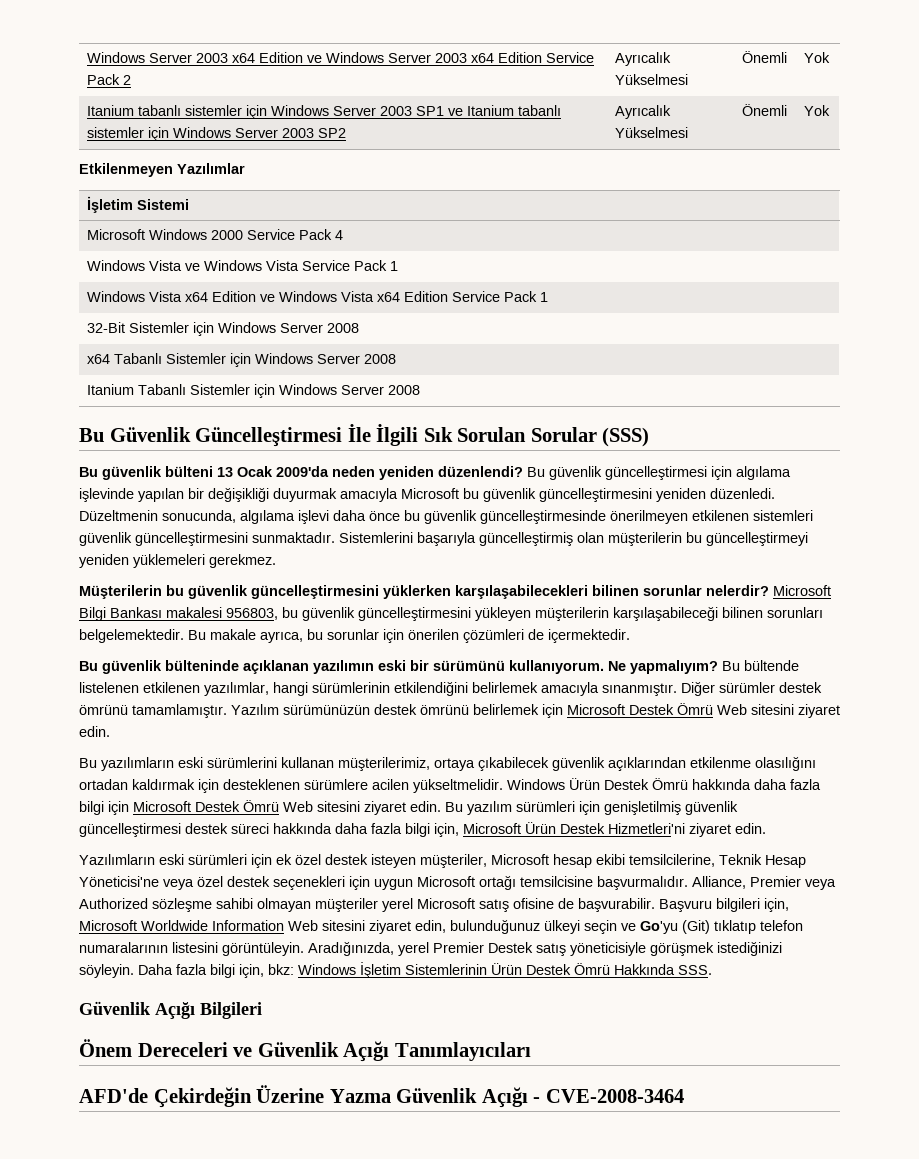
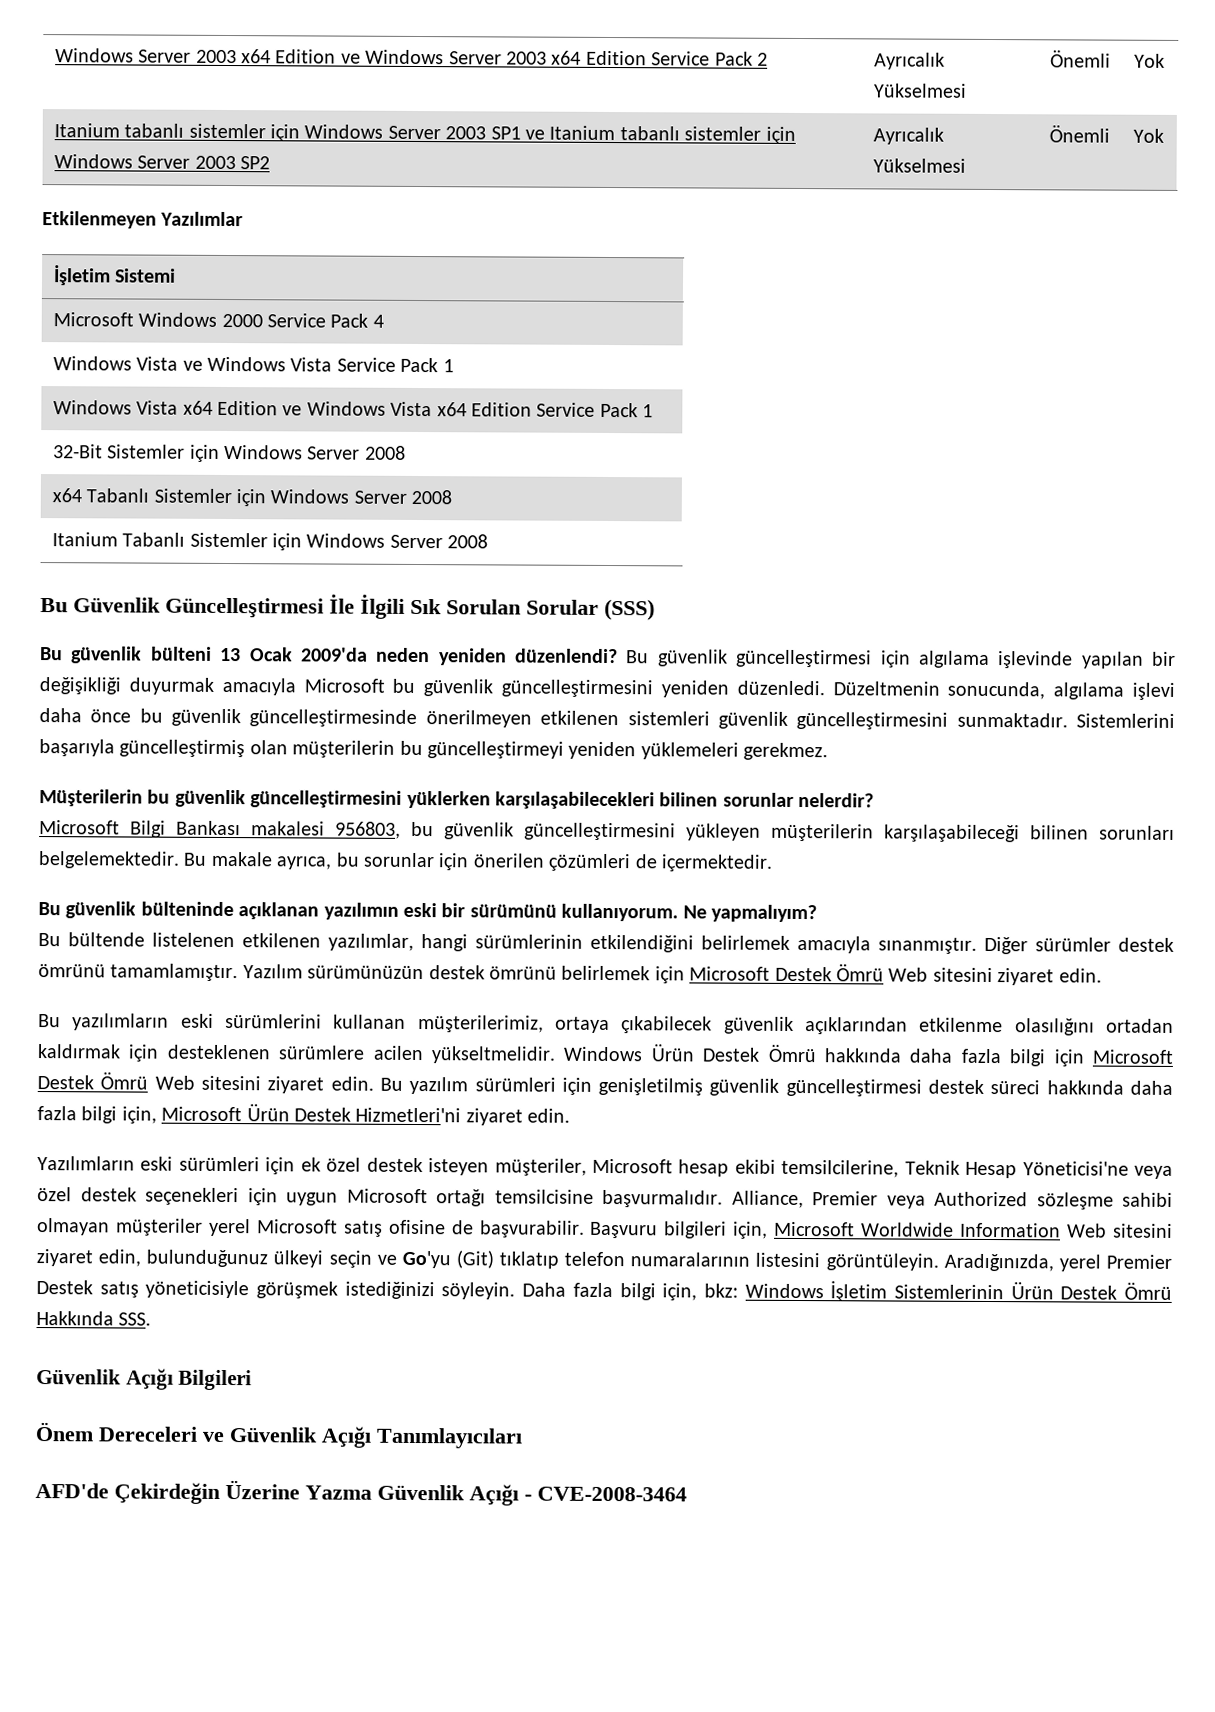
(769, 590) none -> (875, 800) //
(718, 667) none -> (817, 913) //

